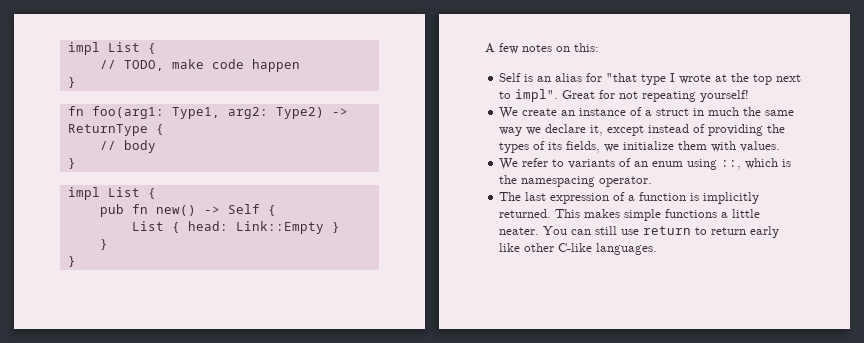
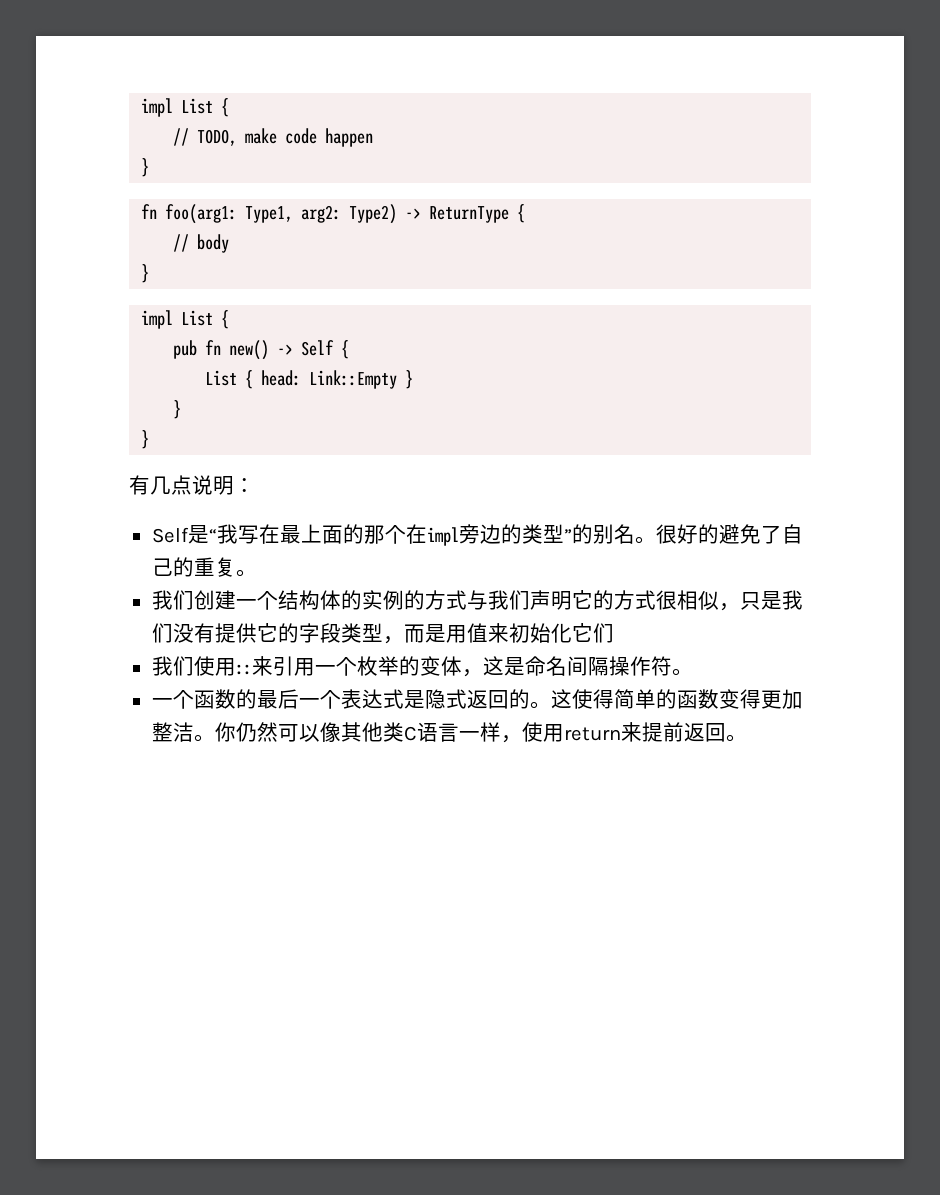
[485,43,599,54] [499,73,802,85] [499,89,750,102] [499,107,795,119] [499,124,786,136] [499,141,781,153] [499,158,792,170] [499,175,653,187] [499,192,760,204] [499,209,761,221] [499,226,780,238] [499,243,658,255] A few notes on this: // Self is an alias for "that type I wrote at the top next to impl". Great for not repeating yourself! // We create an instance of a struct in much the same way we declare it, except instead of providing the types of its fields, we initialize them with values. // We refer to variants of an enum using ::, which is the namespacing operator. // The last expression of a function is implicitly returned. This makes simple functions a little neater. You can still use return to return early like other C-like languages. -> [129,475,255,495] [151,524,803,546] [151,557,257,577] [151,590,803,611] [151,623,614,644] [151,656,693,677] [151,689,803,709] [151,722,747,743] 有几点说明： // Self是“我写在最上面的那个在impl旁边的类型”的别名。很好的避免了自己的重复。 // 我们创建一个结构体的实例的方式与我们声明它的方式很相似，只是我们没有提供它的字段类型，而是用值来初始化它们 // 我们使用::来引用一个枚举的变体，这是命名间隔操作符。 // 一个函数的最后一个表达式是隐式返回的。这使得简单的函数变得更加整洁。你仍然可以像其他类C语言一样，使用return来提前返回。

